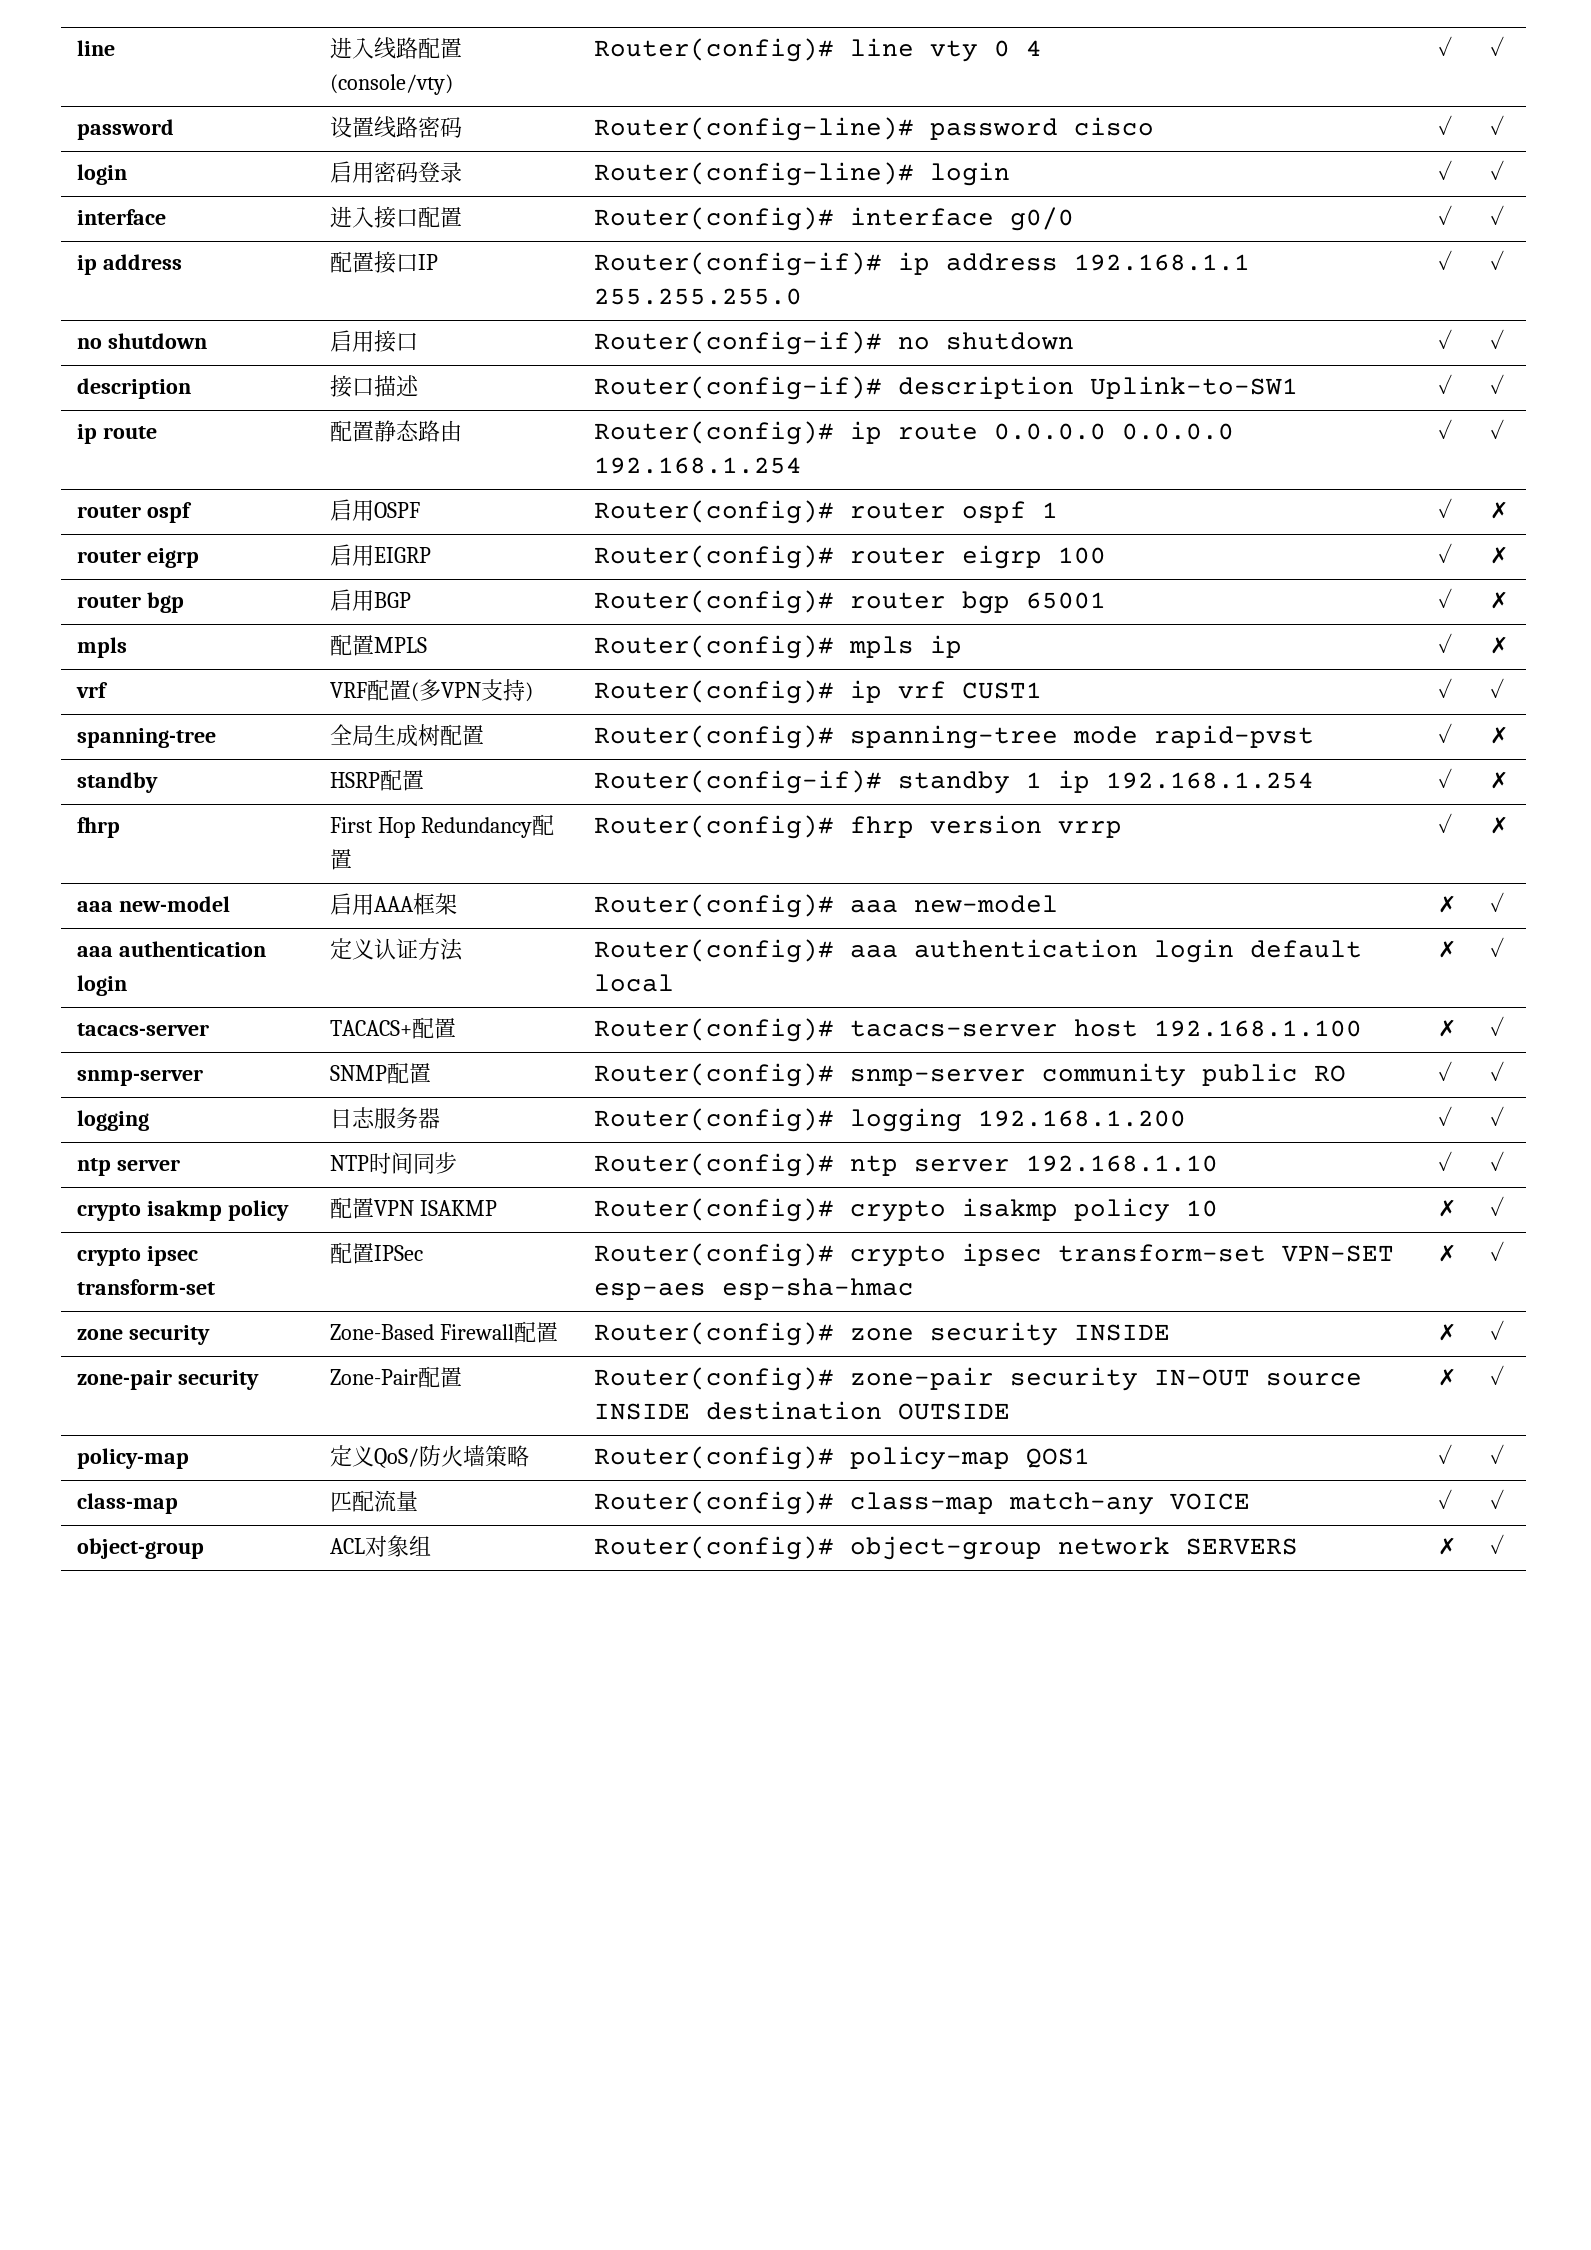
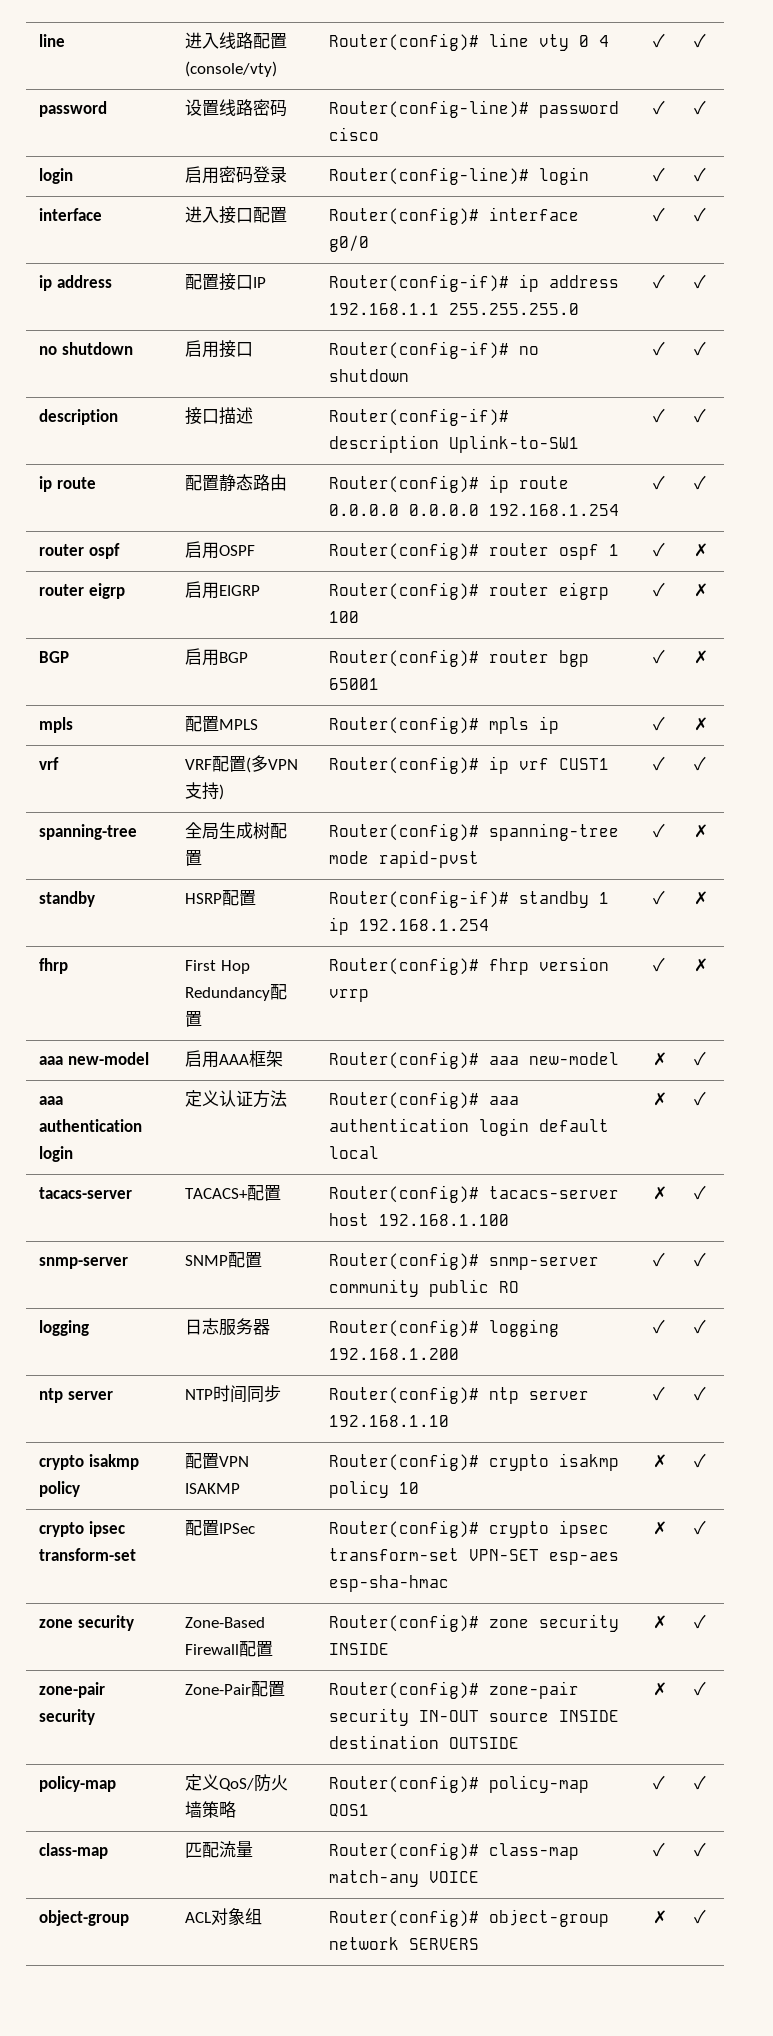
[77,592,185,613] router bgp -> [39,651,70,663] BGP

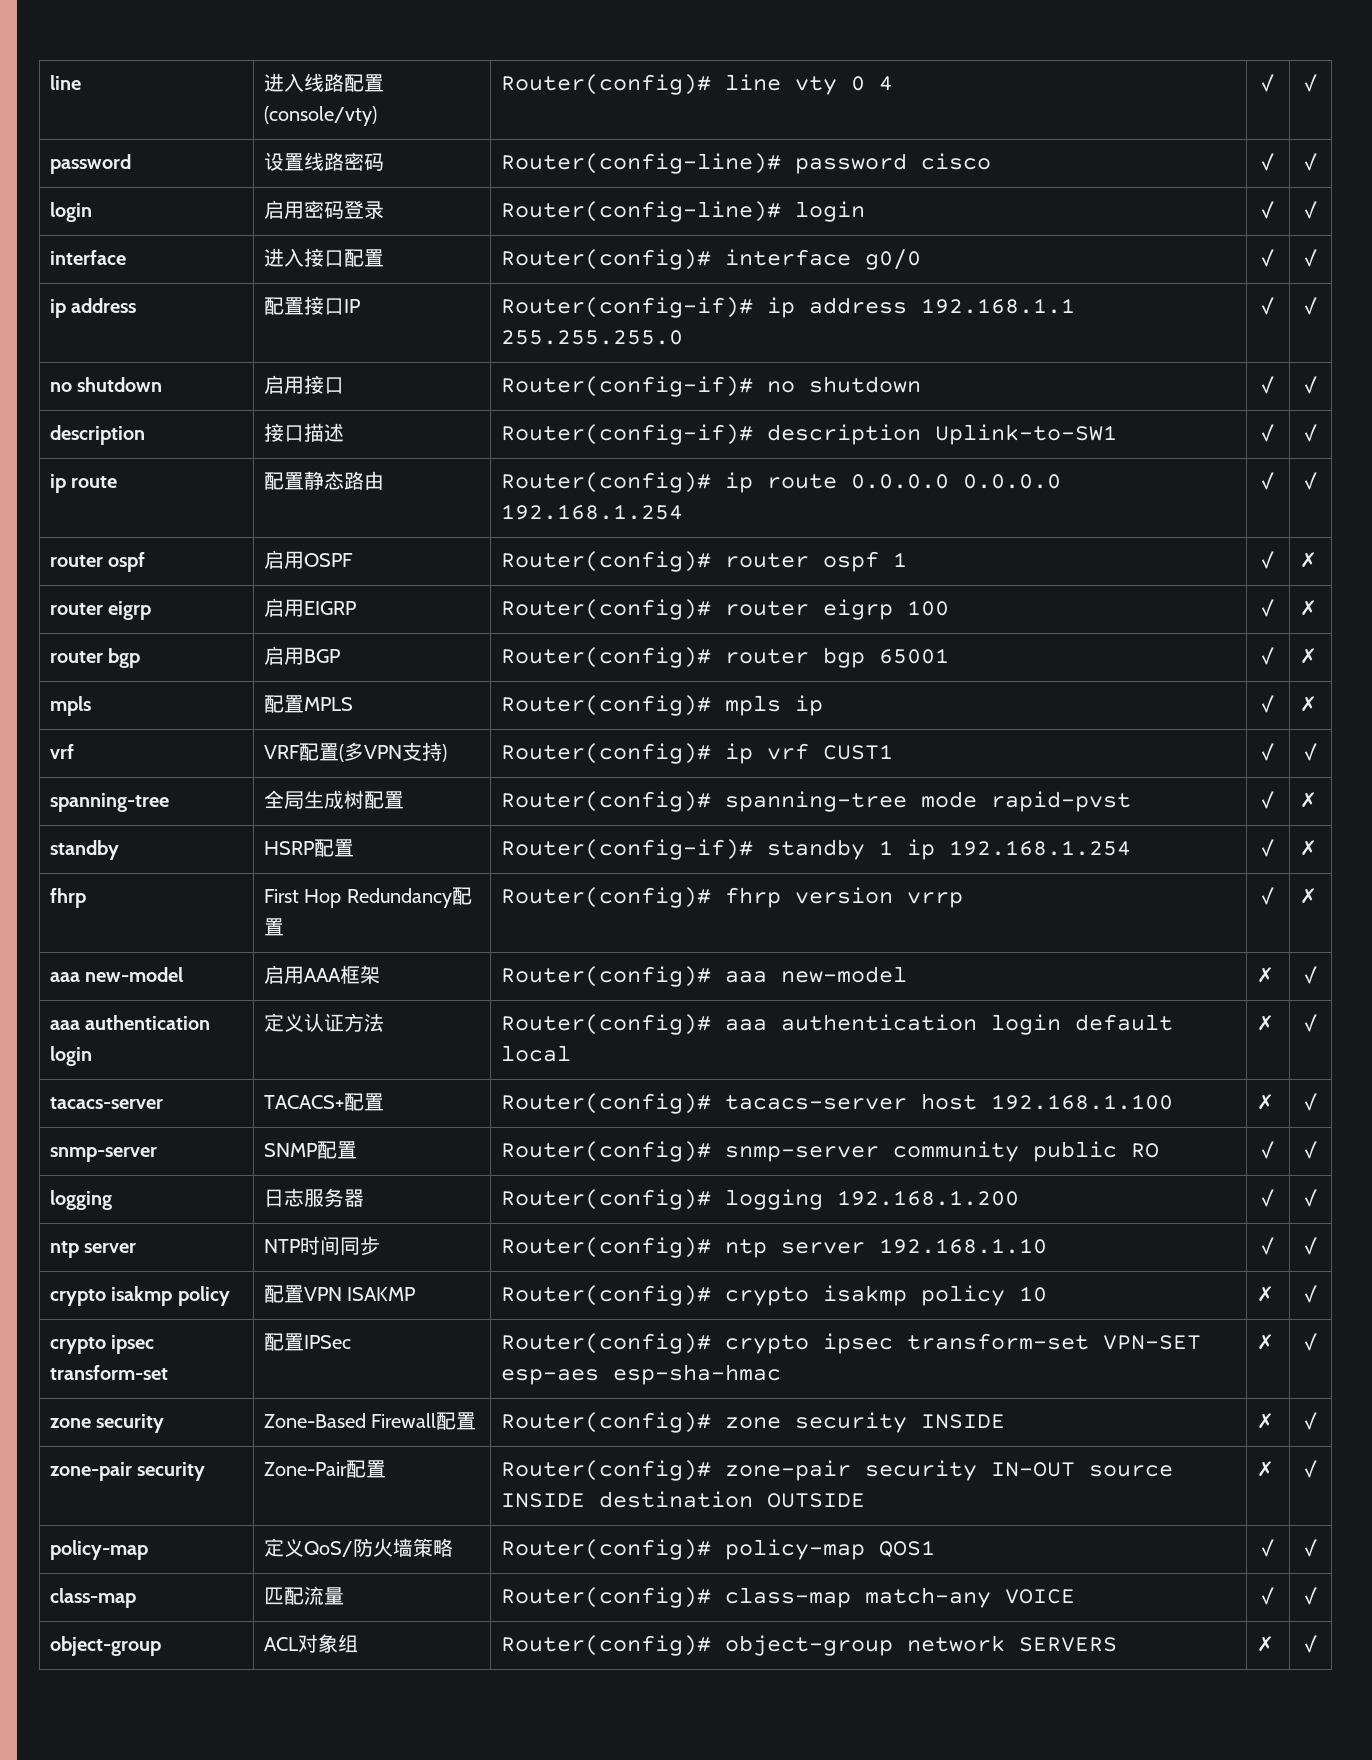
[39,651,70,663] BGP -> [49,648,141,668] router bgp

